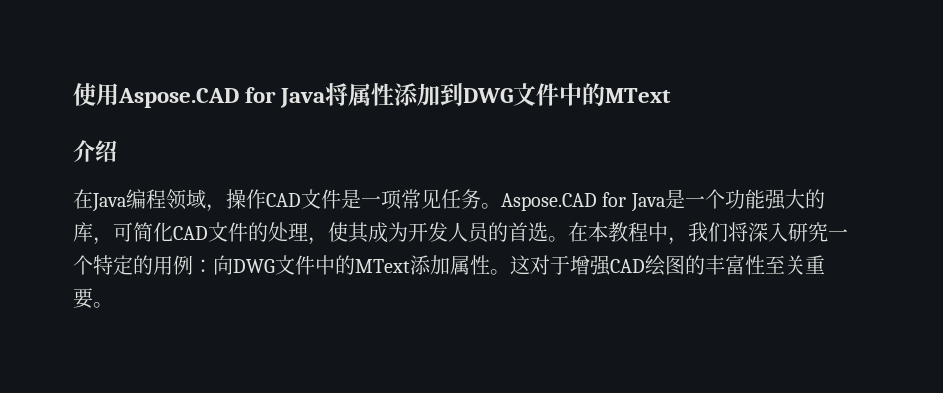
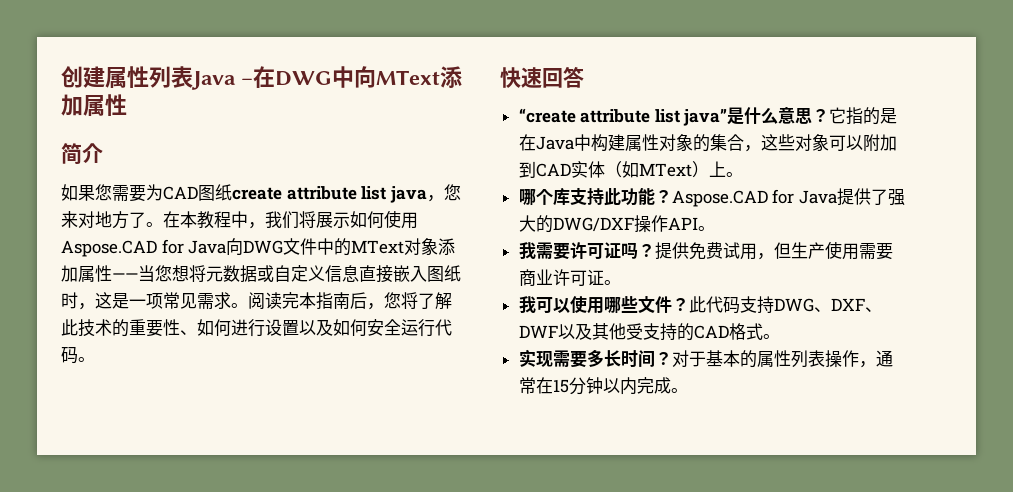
[73,83,672,108] [73,140,117,162] [73,189,825,212] [73,222,548,245] 使用Aspose.CAD for Java将属性添加到DWG文件中的MText // 介绍 // 在Java编程领域，操作CAD文件是一项常见任务。Aspose.CAD for Java是一个功能强大的库，可简化CAD文件的处理，使其成为开发人员的首选 -> [61,66,462,90] [61,94,127,116] [61,143,103,165] [61,184,461,203] [61,211,146,229] 创建属性列表Java –在DWG中向MText添加属性 // 简介 // 如果您需要为CAD图纸create attribute list java，您来对地方了
[748,222,848,242] [73,255,213,275] 深入研究一个特定的用例： -> [316,210,418,229] [61,239,227,257] 展示如何使用Aspose.CAD for Java
[410,255,825,276] [73,288,93,309] 添加属性。这对于增强CAD绘图的丰富性至关重要 -> [404,238,456,255] [61,265,461,283] [61,292,452,310] [61,319,452,337] [61,346,95,364] [500,66,584,88] [518,107,898,126] [518,134,897,152] [518,161,743,178] [518,187,905,207] [518,215,715,233] [518,241,893,260] [518,269,621,286] [518,296,882,314] [518,323,780,341] [518,349,893,368] [518,377,671,395] 对象添加属性——当您想将元数据或自定义信息直接嵌入图纸时，这是一项常见需求。阅读完本指南后，您将了解此技术的重要性、如何进行设置以及如何安全运行代码。 // 快速回答 // “create attribute list java”是什么意思？它指的是在Java中构建属性对象的集合，这些对象可以附加到CAD实体（如MText）上。 // 哪个库支持此功能？Aspose.CAD for Java提供了强大的DWG/DXF操作API。 // 我需要许可证吗？提供免费试用，但生产使用需要商业许可证。 // 我可以使用哪些文件？此代码支持DWG、DXF、DWF以及其他受支持的CAD格式。 // 实现需要多长时间？对于基本的属性列表操作，通常在15分钟以内完成

